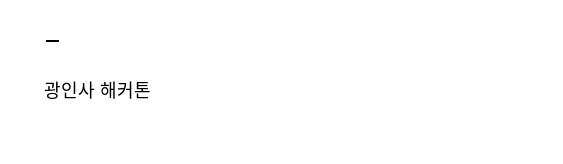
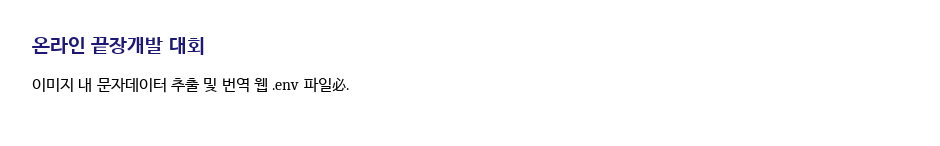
[44,40,61,52] [44,81,151,99] - // 광인사 해커톤 -> [32,37,205,55] [32,77,349,93] 온라인 끝장개발 대회 // 이미지 내 문자데이터 추출 및 번역 웹 .env 파일必.

